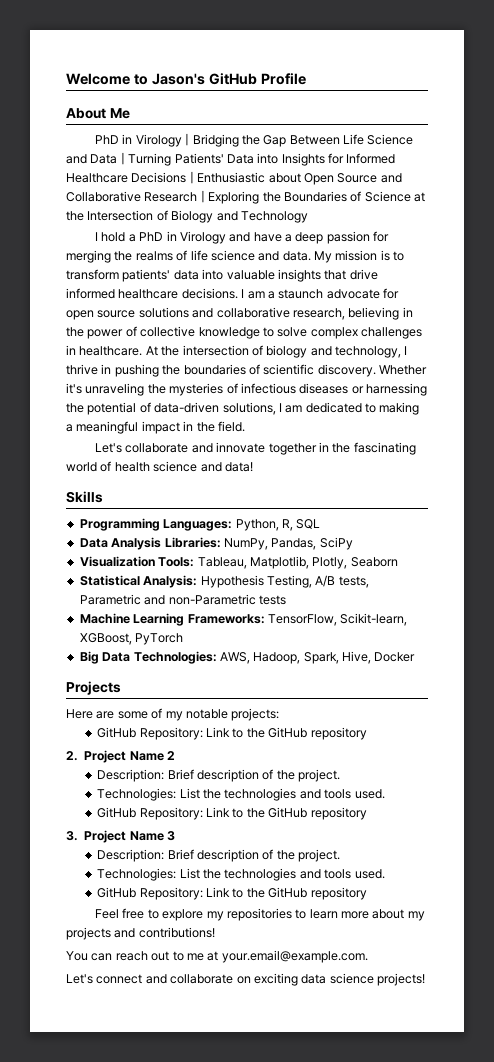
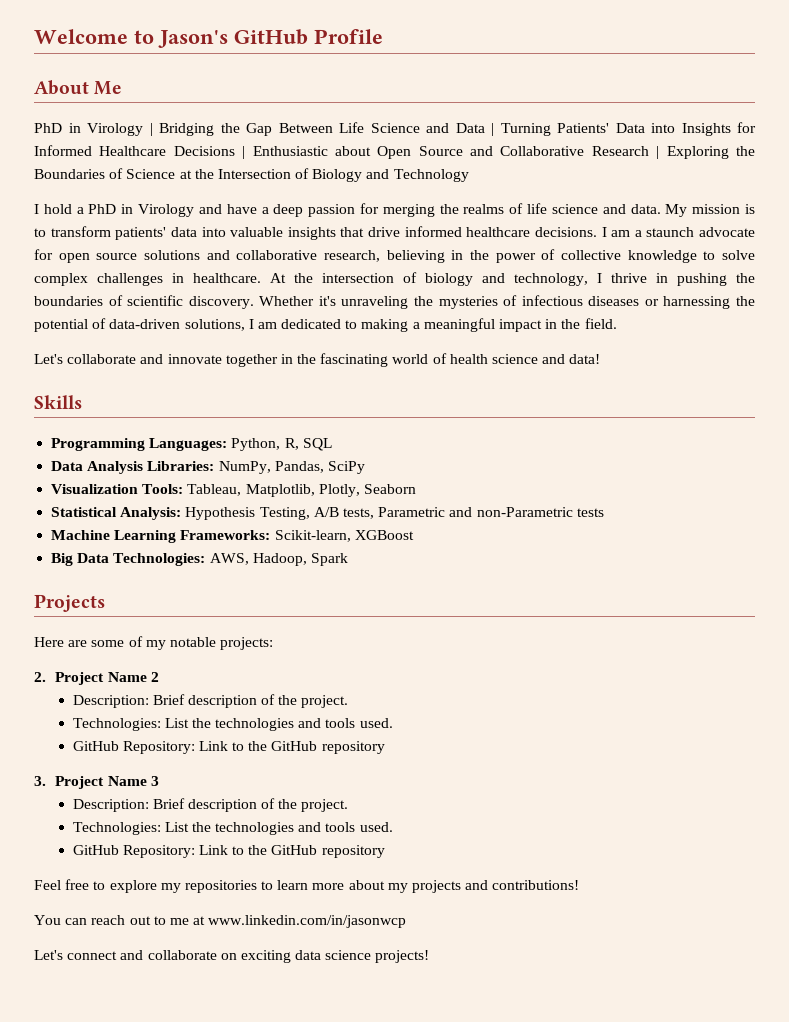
[267,613,408,626] [79,633,184,645] TensorFlow, Scikit-learn, XGBoost, PyTorch -> [274,530,414,542] Scikit-learn, XGBoost
[303,651,416,664] Spark, Hive, Docker -> [310,553,348,566] Spark
[97,727,367,740] // GitHub Repository: Link to the GitHub repository -> (274, 643) none
[221,950,368,963] your.email@example.com. -> [208,915,407,928] www.linkedin.com/in/jasonwcp

